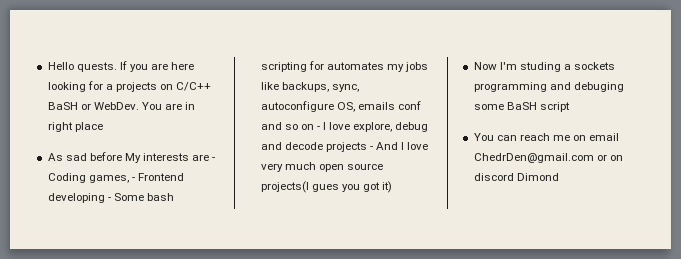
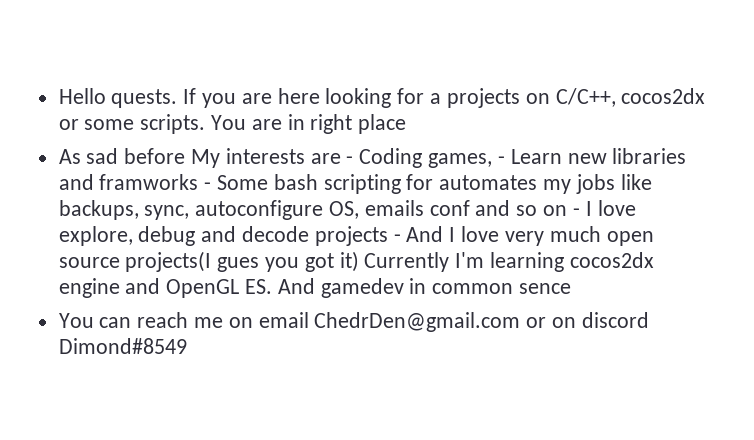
[176,82,212,91] [47,102,139,110] C/C++ BaSH or WebDev. -> [555,88,706,107] [58,114,206,134] C/C++, cocos2dx or some scripts.
[137,173,184,181] [47,193,105,203] Frontend developing -> [510,148,687,164] [58,174,199,190] Learn new libraries and framworks
[473,62,616,72] [473,82,624,92] [473,102,570,112] // Now I'm studing a sockets programming and debuging some BaSH script -> [364,252,654,272] [58,278,572,298] Currently I'm learning cocos2dx engine and OpenGL ES. And gamedev in common sence
[516,173,559,181] Dimond -> [58,338,187,354] Dimond#8549

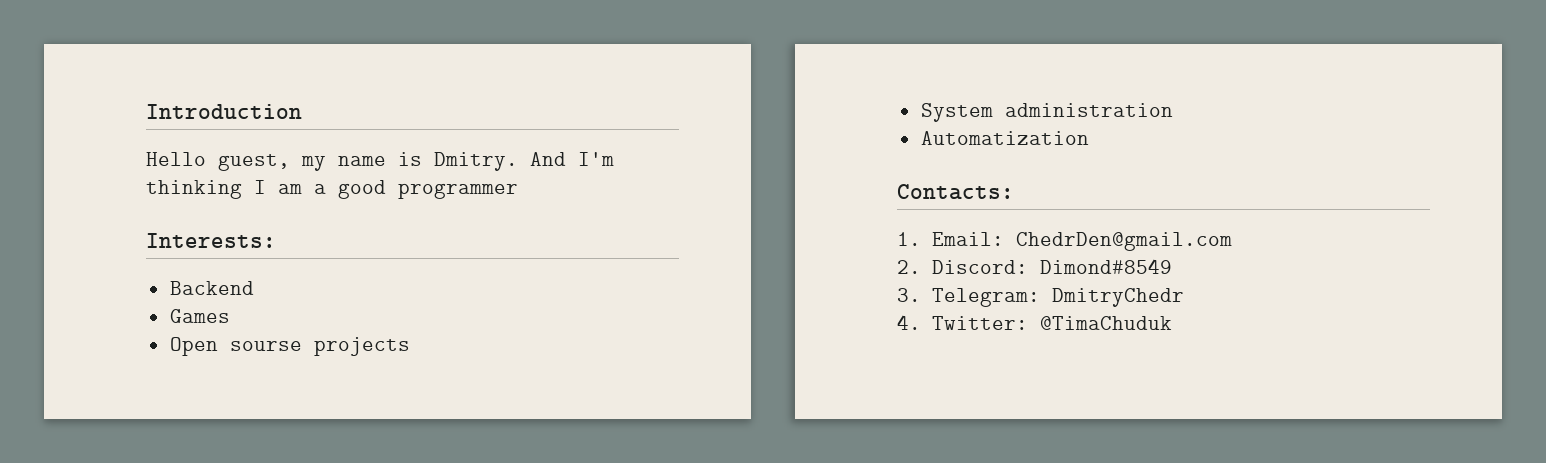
[58,88,706,108] [58,114,407,134] [58,148,687,168] [58,174,652,194] [58,200,636,220] [58,226,654,246] [58,251,654,272] [58,278,572,298] [58,312,649,332] [58,338,187,354] Hello quests. If you are here looking for a projects on C/C++, cocos2dx or some scripts. You are in right place // As sad before My interests are - Coding games, - Learn new libraries and framworks - Some bash scripting for automates my jobs like backups, sync, autoconfigure OS, emails conf and so on - I love explore, debug and decode projects - And I love very much open source projects(I gues you got it) Currently I'm learning cocos2dx engine and OpenGL ES. And gamedev in common sence // You can reach me on email ChedrDen@gmail.com or on discord Dimond#8549 -> [146,104,302,119] [146,152,614,171] [146,180,518,199] [146,233,276,248] [169,281,254,295] [169,309,230,323] [169,337,410,356] [920,103,1173,122] [920,131,1089,145] [897,184,1014,200] [897,232,1232,251] [897,259,1172,274] [897,288,1184,307] [897,315,1172,330] Introduction // Hello guest, my name is Dmitry. And I'm thinking I am a good programmer // Interests: // Backend // Games // Open sourse projects // System administration // Automatization // Contacts: // 1. Email: ChedrDen@gmail.com // 2. Discord: Dimond#8549 // 3. Telegram: DmitryChedr // 4. Twitter: @TimaChuduk

